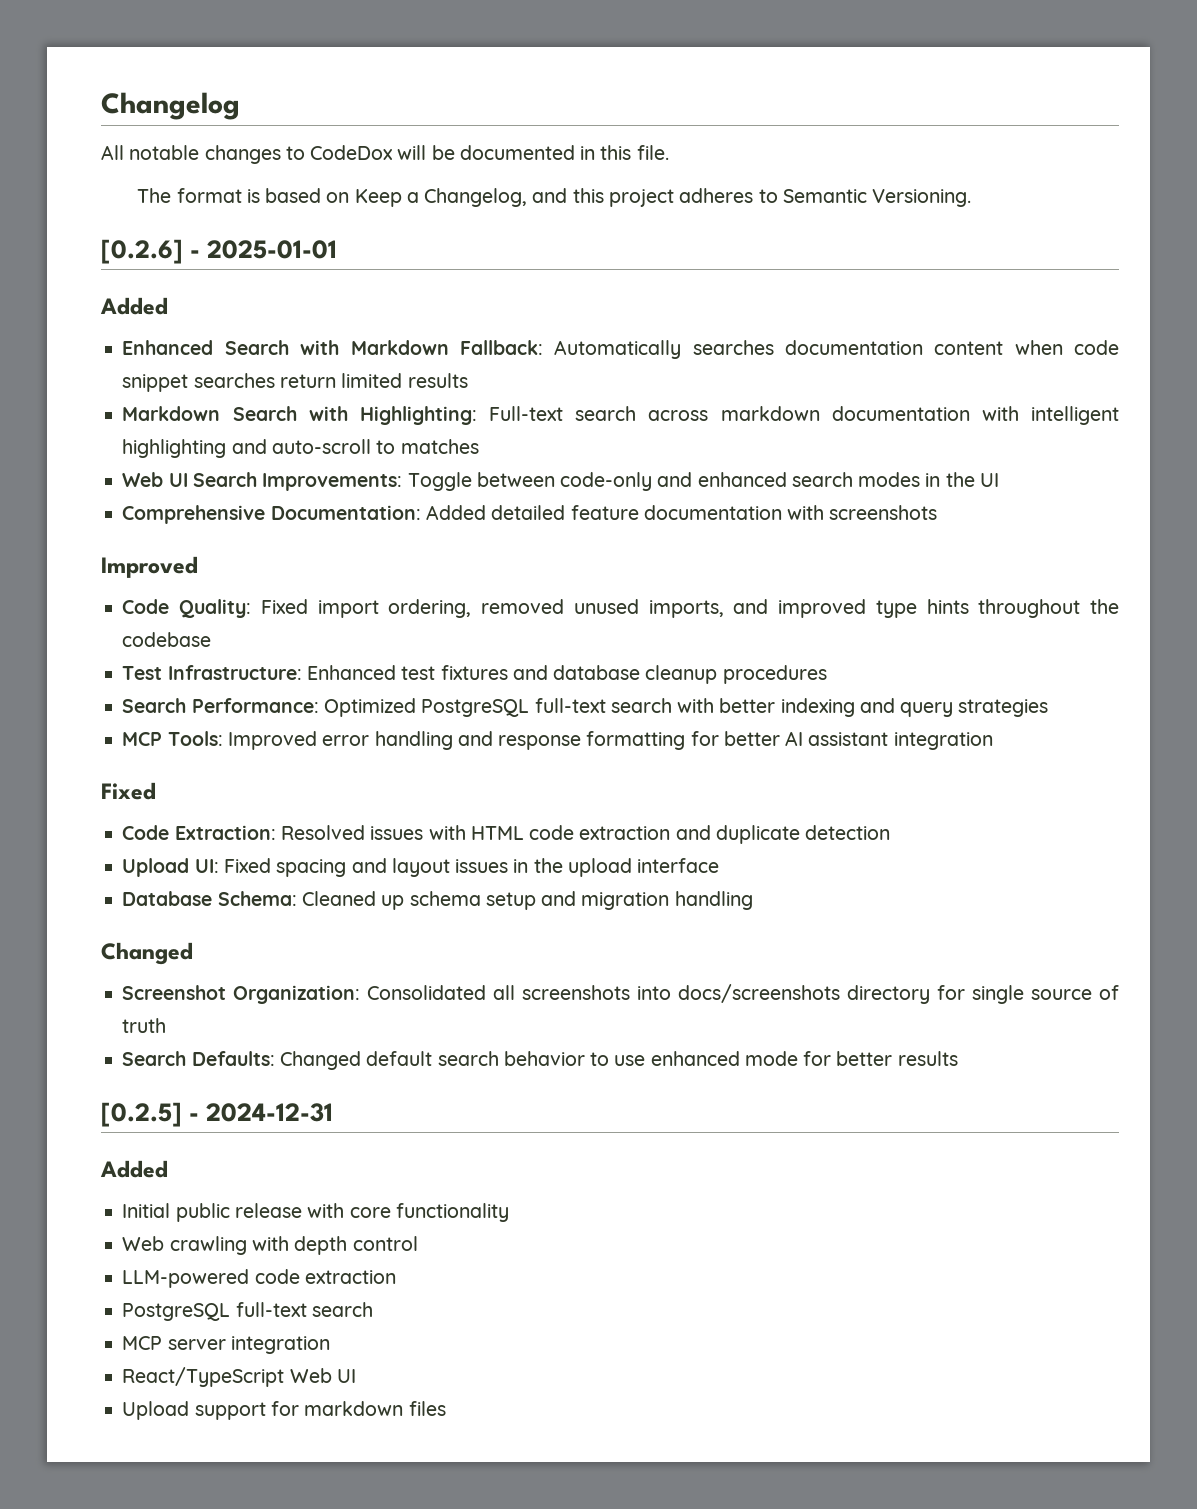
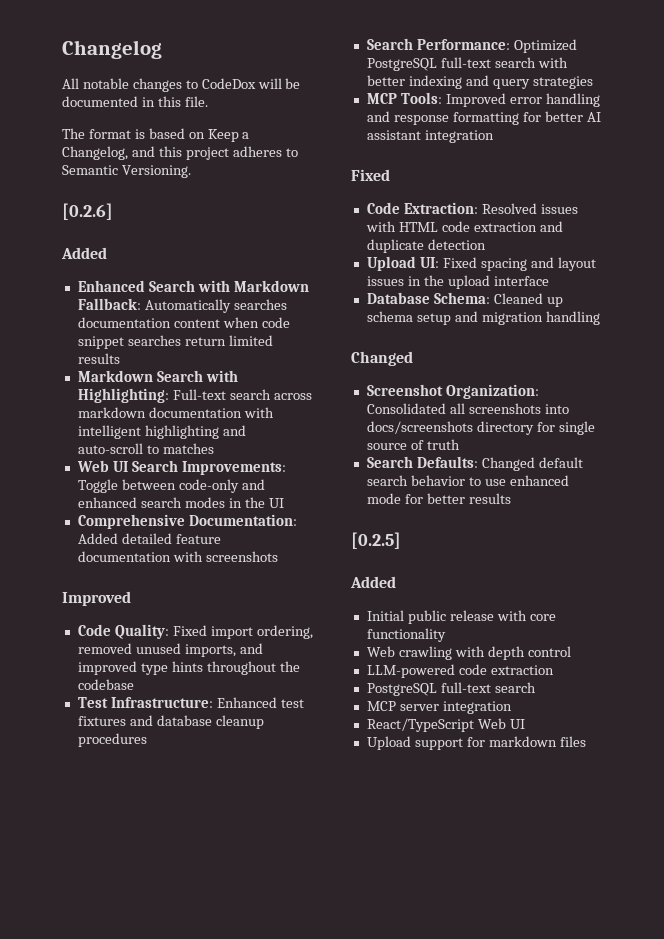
[190,240,338,259] - 2025-01-01 -> (113, 211) none
[189,1103,334,1122] - 2024-12-31 -> (401, 540) none

